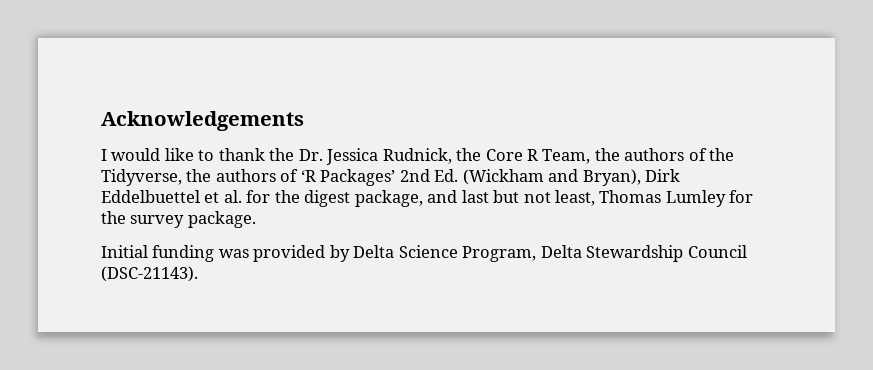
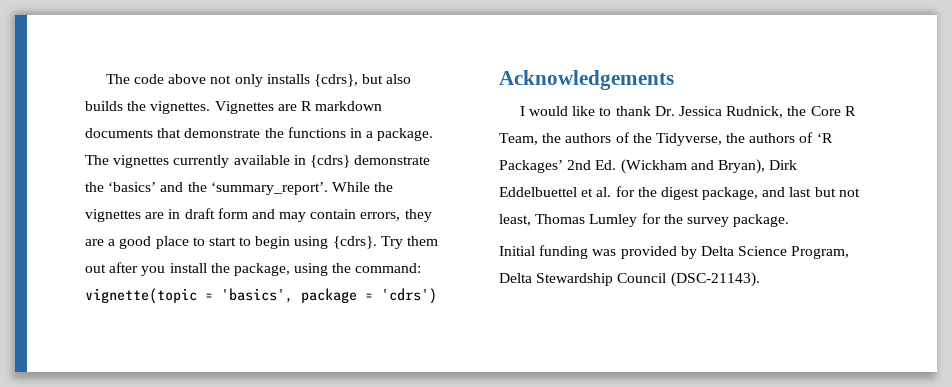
(101, 121) none -> [105,74,412,87] [85,101,383,114] [85,127,434,141] [85,155,431,168] [85,182,394,195] [85,208,432,222] [85,236,439,249] [85,262,422,276] [85,288,437,304] The code above not only installs {cdrs}, but also builds the vignettes. Vignettes are R markdown documents that demonstrate the functions in a package. The vignettes currently available in {cdrs} demonstrate the ‘basics’ and the ‘summary_report’. While the vignettes are in draft form and may contain errors, they are a good place to start to begin using {cdrs}. Try them out after you install the package, using the command: vignette(topic = 'basics', package = 'cdrs') //
[269,148,295,161] the -> (651, 111) none

